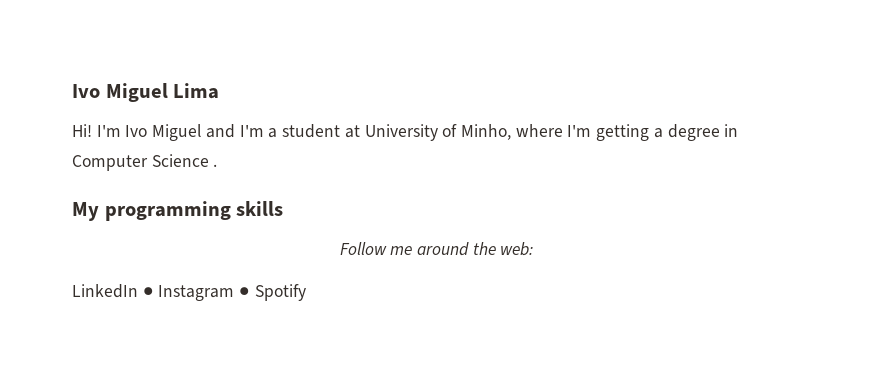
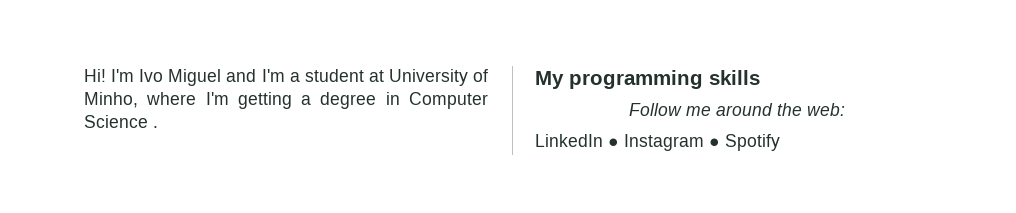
[72,83,220,102] Ivo Miguel Lima // -> (84, 75) none

